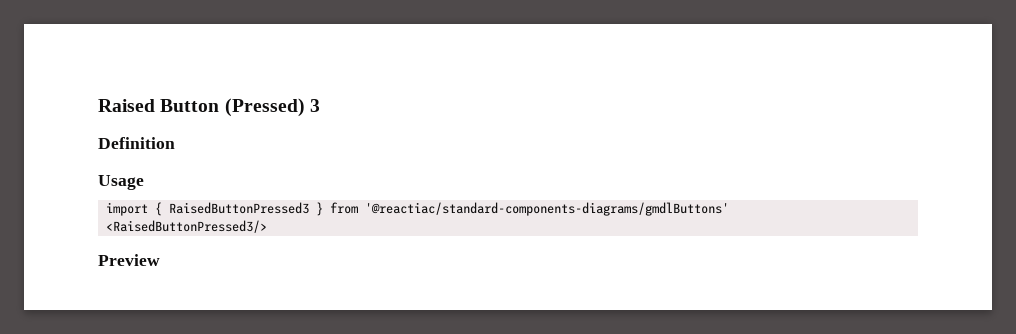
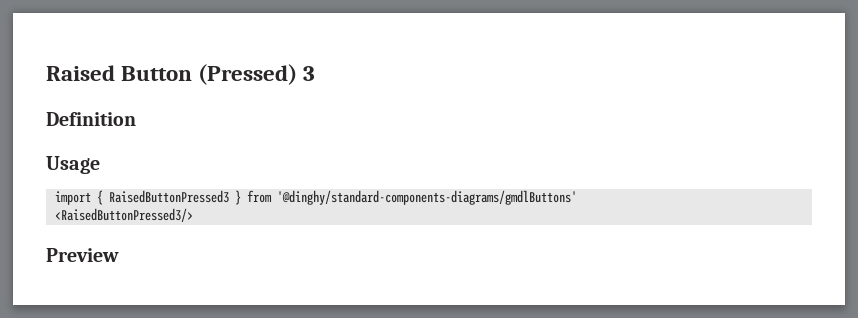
[365,202,730,216] '@reactiac/standard-components-diagrams/gmdlButtons' -> [276,190,577,205] '@dinghy/standard-components-diagrams/gmdlButtons'

